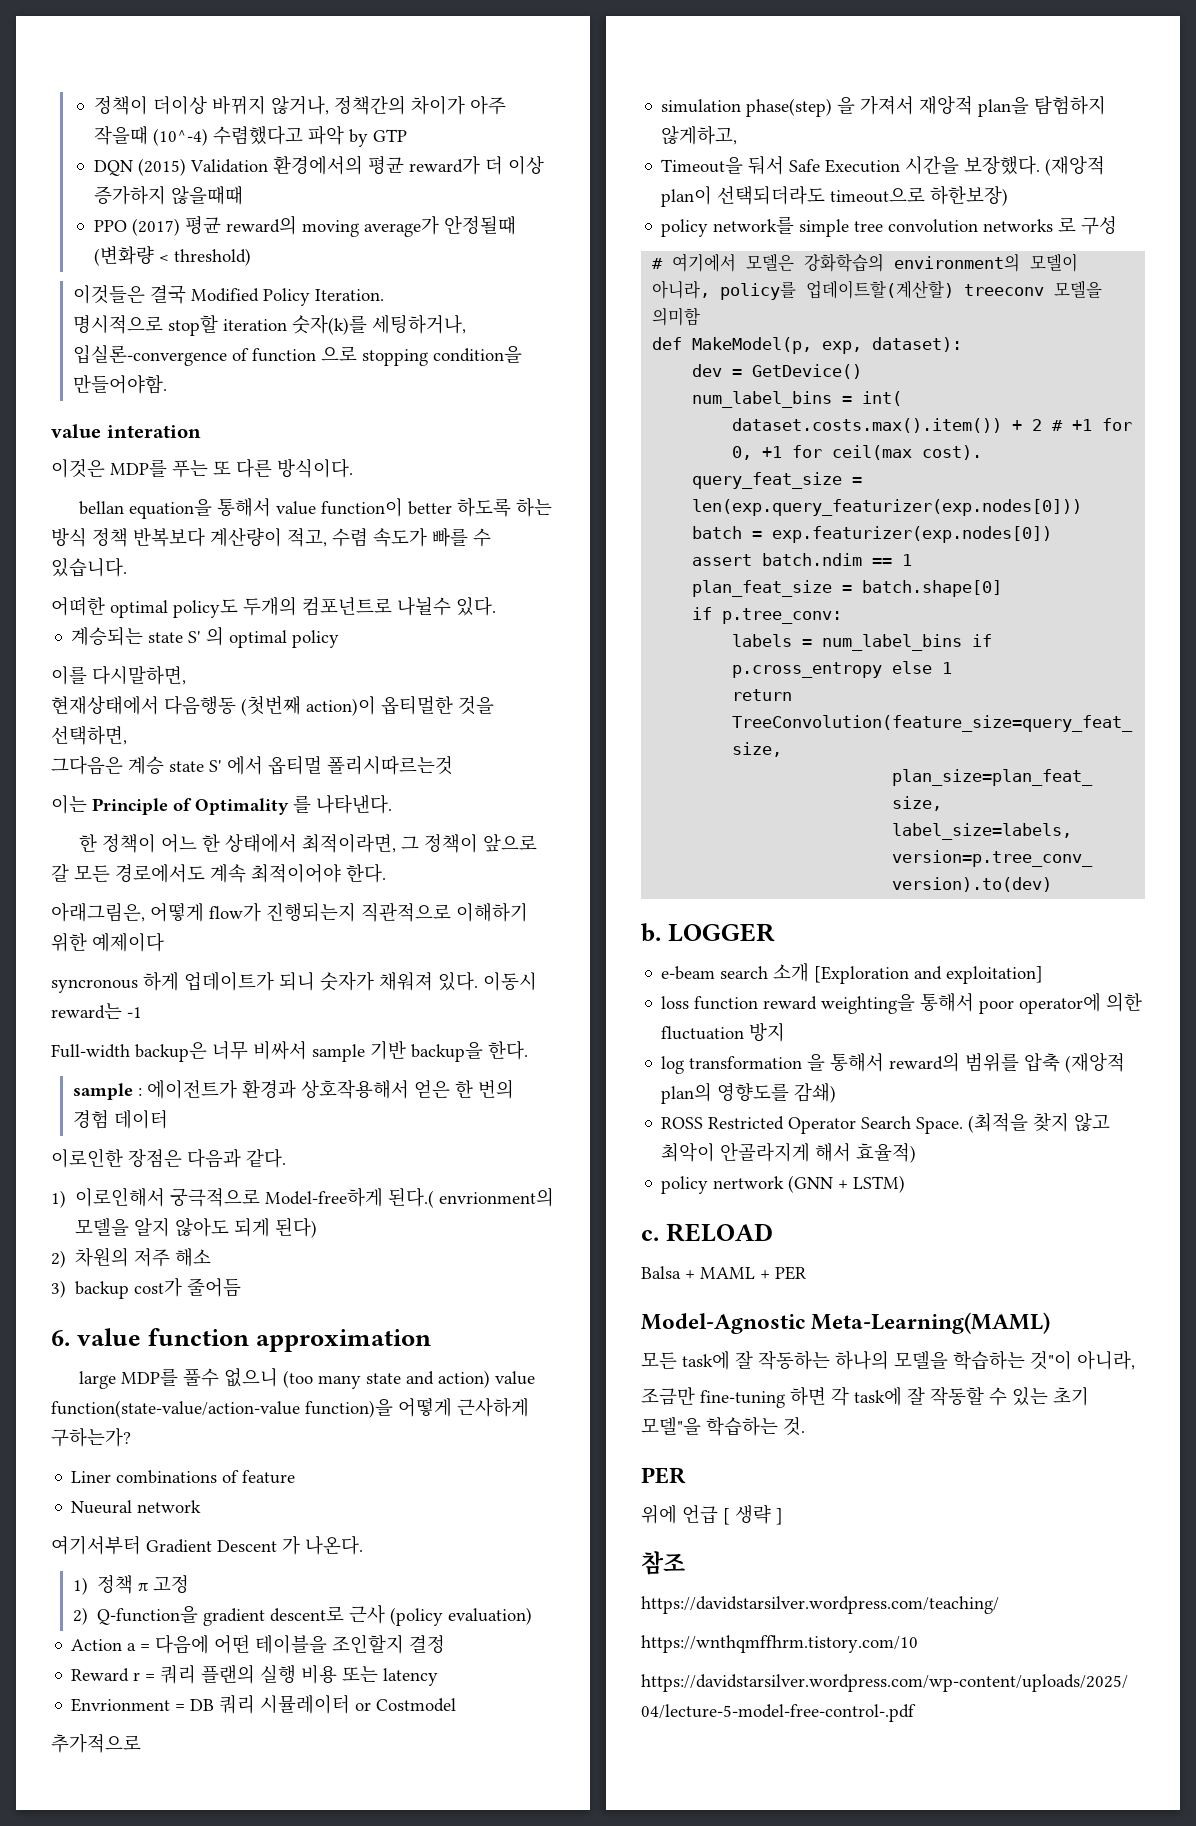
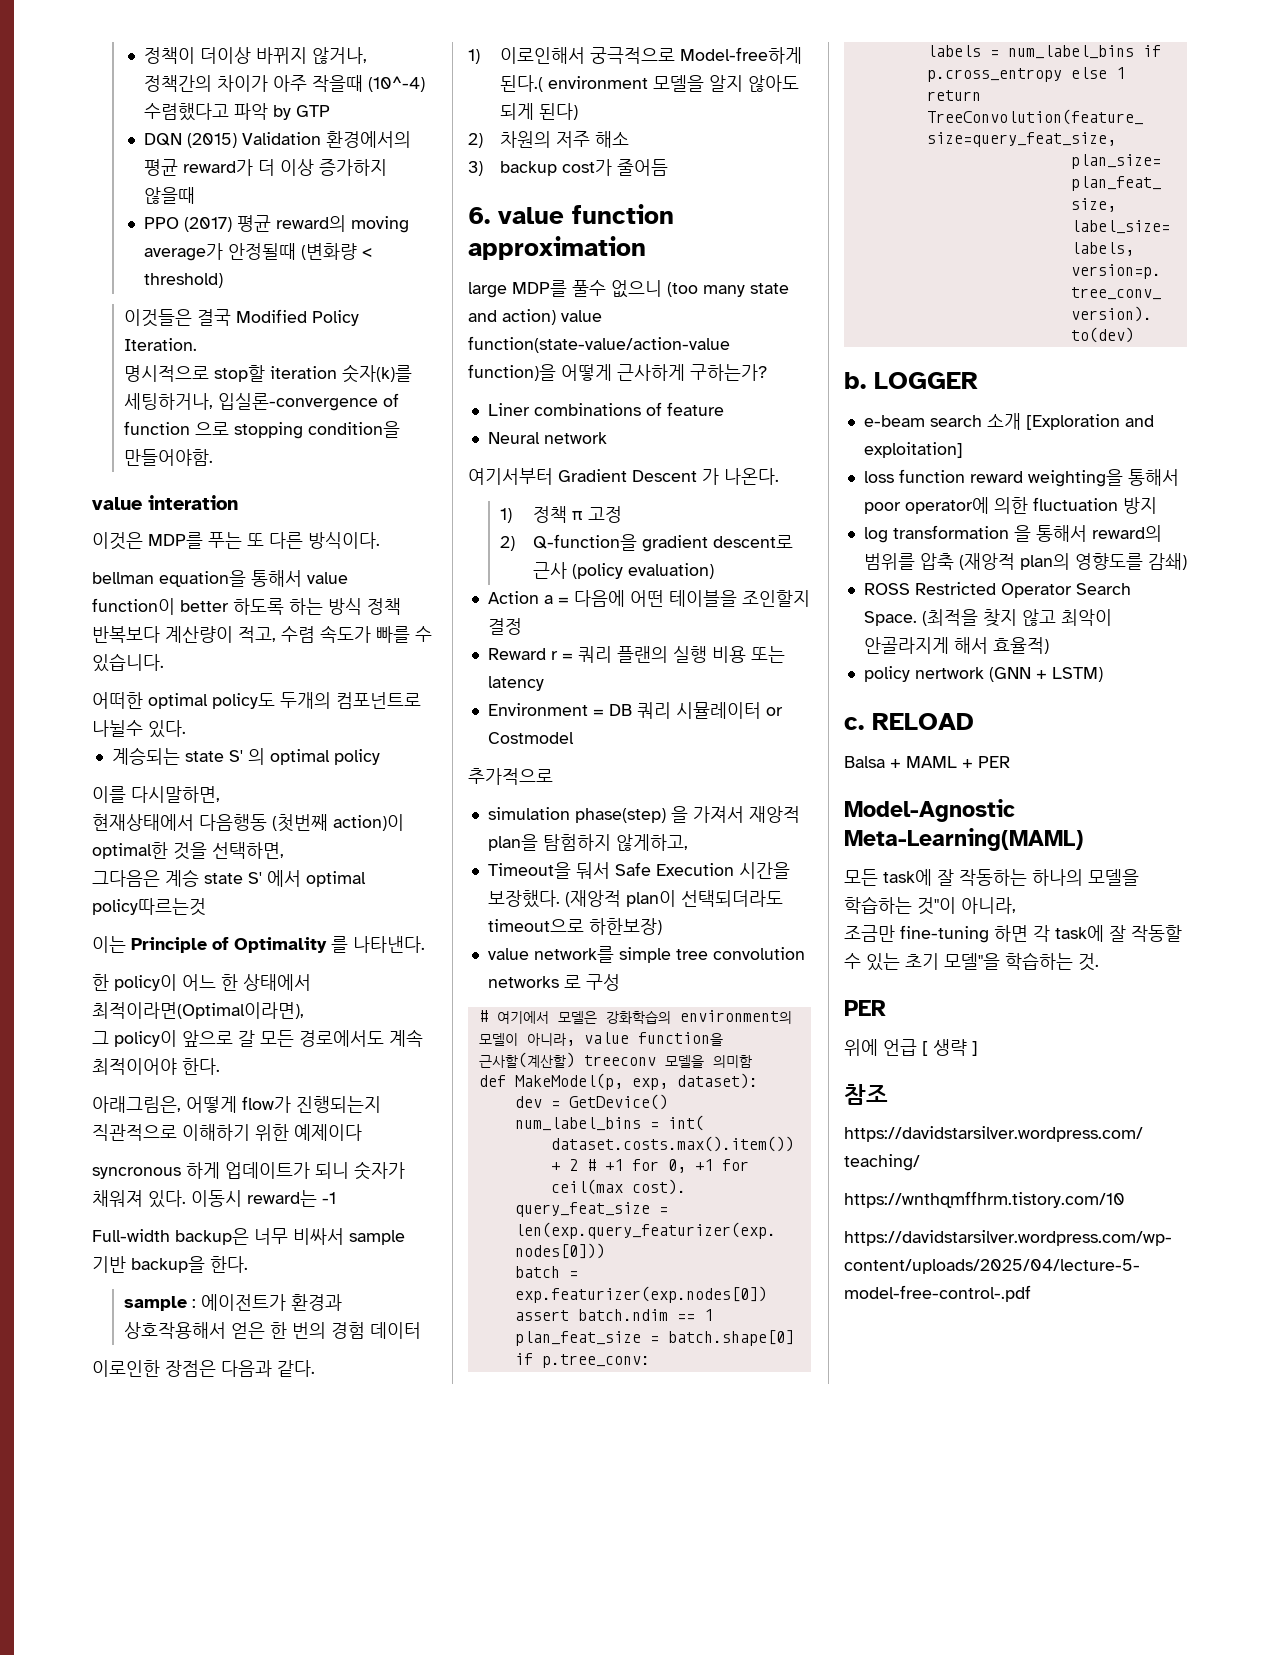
[170,186,243,205] 않을때때 -> [144,187,196,204] 않을때
[79,501,125,515] bellan -> [92,572,154,584] bellman
[381,696,453,715] 옵티멀한 -> [92,842,168,859] optimal한
[268,755,453,775] 옵티멀 폴리시따르는것 -> [306,871,366,887] [92,898,206,916] optimal policy따르는것
[102,834,157,853] 정책이 -> [114,974,177,991] policy이
[302,834,479,853] 최적이라면, 그 정책이 -> [92,1002,304,1019] [92,1030,177,1047] 최적이라면(Optimal이라면), // 그 policy이
[439,1187,555,1207] envrionment의 -> [548,76,649,89] environment
[71,1500,133,1514] Nueural -> [487,432,540,444] Neural
[71,1698,171,1712] Envrionment -> [487,703,588,716] Environment
[661,219,709,237] policy -> [487,948,529,960] value
[720,280,955,300] policy를 업데이트할(계산할) -> [583,1032,723,1046] [478,1052,575,1068] value function을 근사할(계산할)

